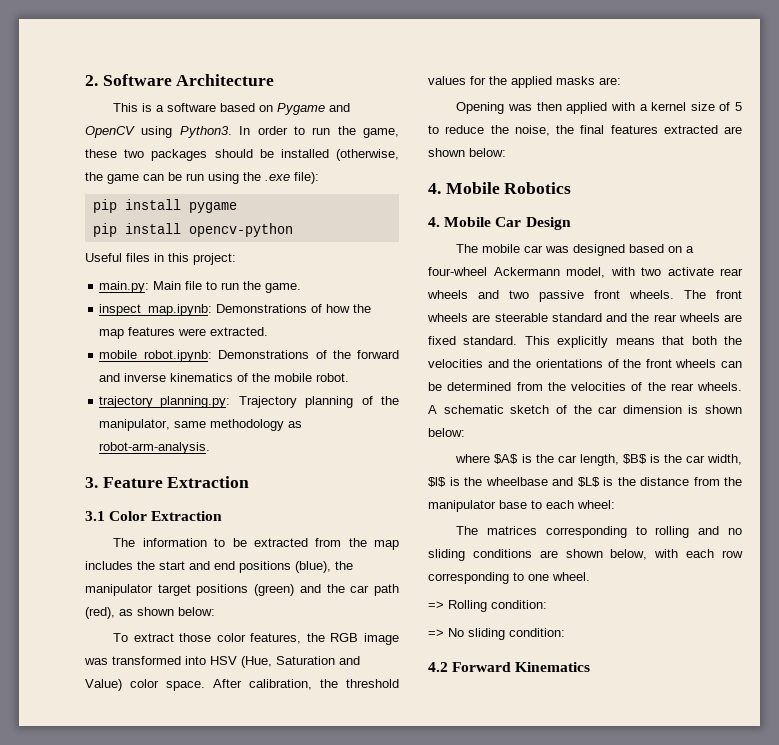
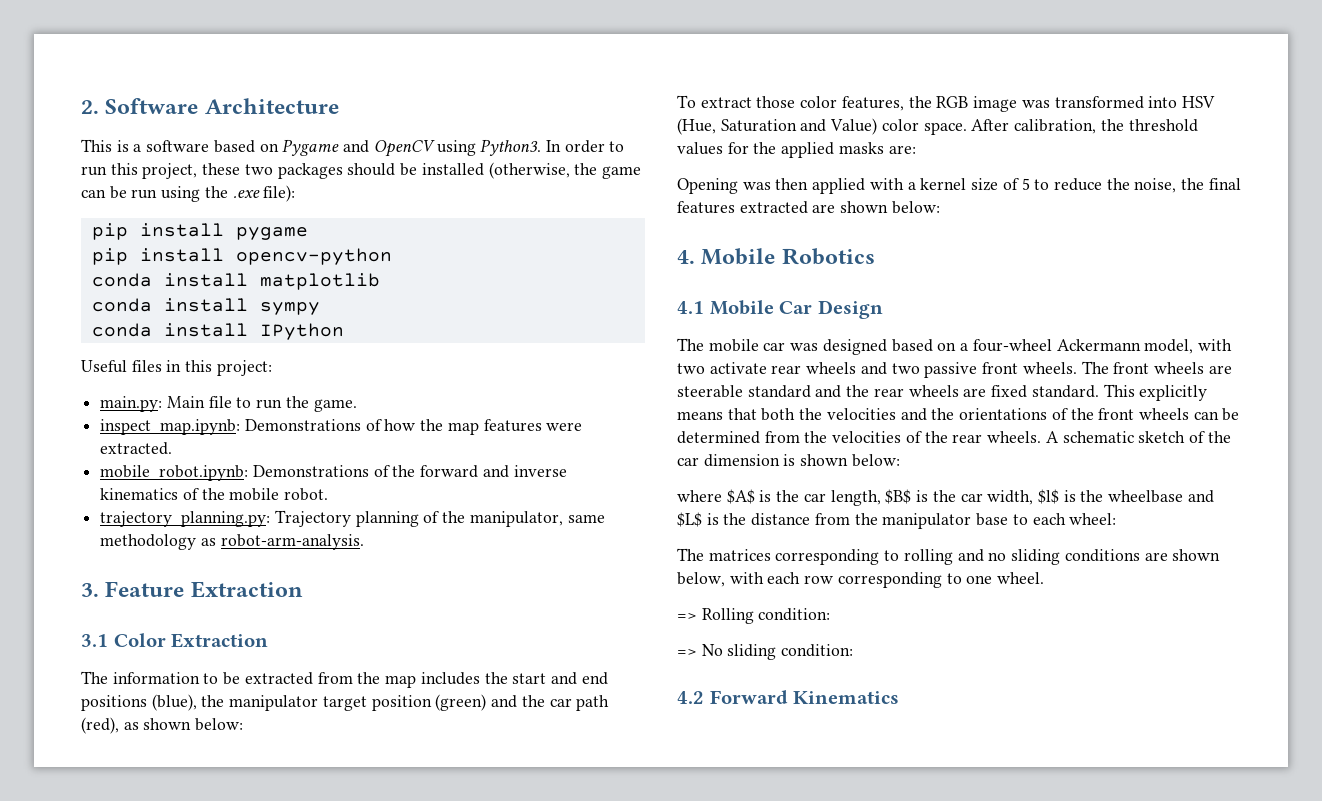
[337,126,399,138] the game, -> [110,163,198,179] this project,
(293, 230) none -> [91,273,380,290] [91,298,320,315] [91,323,344,340] // conda install matplotlib // conda install sympy // conda install IPython
[196,584,249,596] positions -> [371,695,432,711] position
[428,217,440,227] 4. -> [677,301,704,314] 4.1

